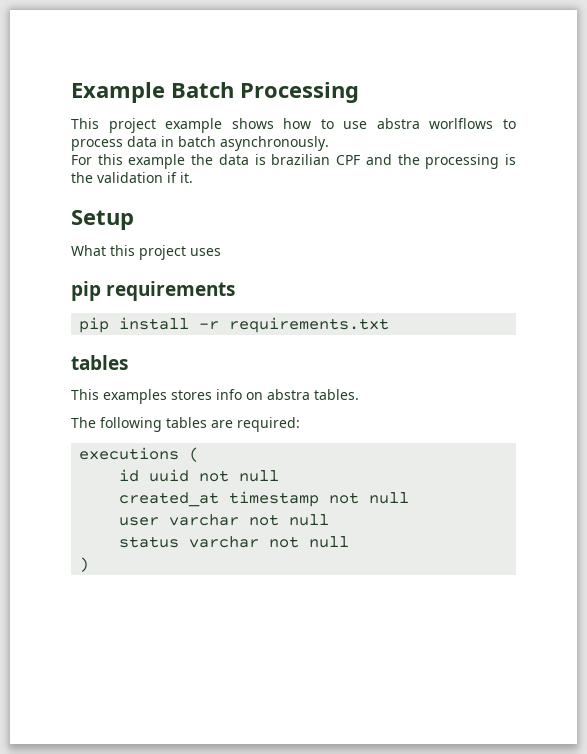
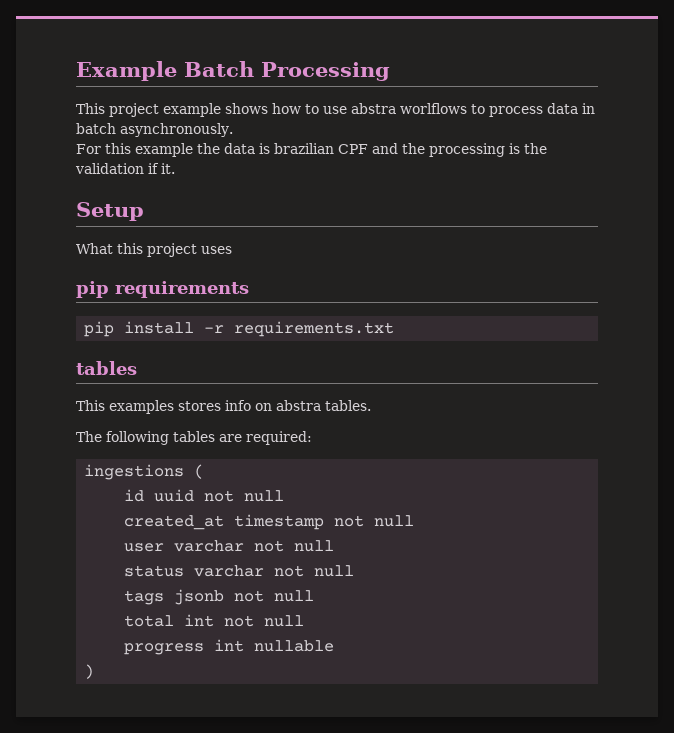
[79,447,180,460] executions -> [84,464,185,480] ingestions
(350, 542) none -> [124,589,315,605] [124,614,305,627] [124,639,335,655] // tags jsonb not null // total int not null // progress int nullable

